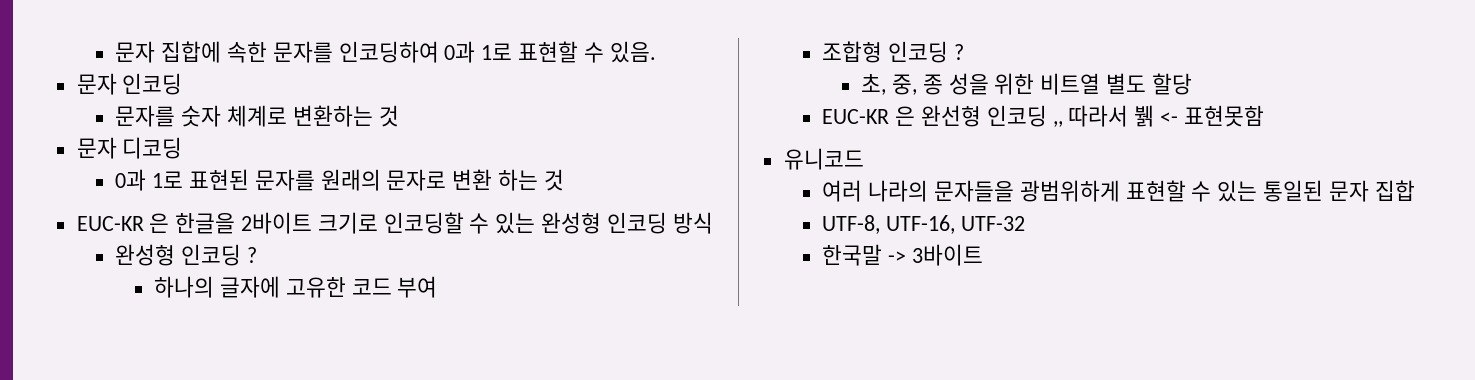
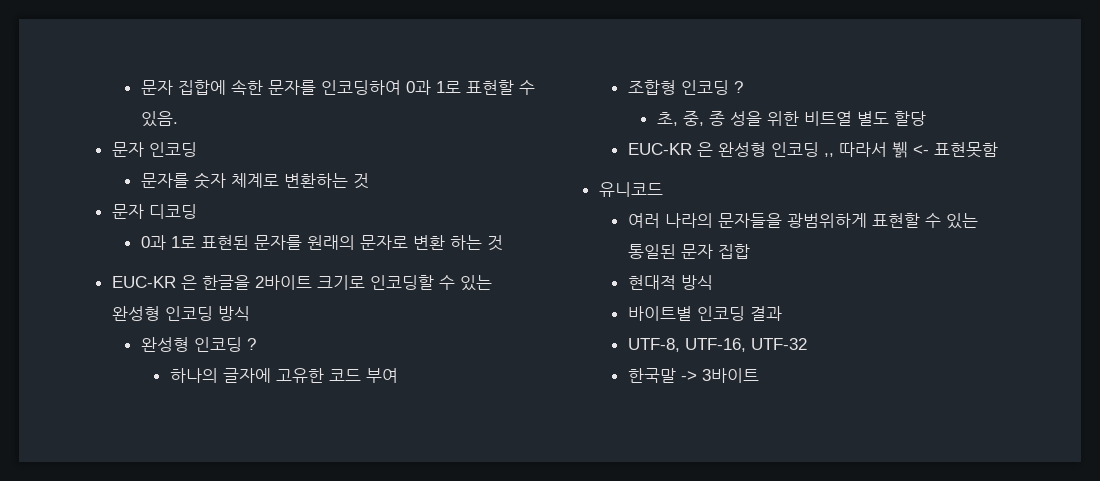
[921,105,982,127] 완선형 -> [717,142,766,157] 완성형
(1415, 190) none -> [627,275,713,290] [627,306,782,321] // 현대적 방식 // 바이트별 인코딩 결과

